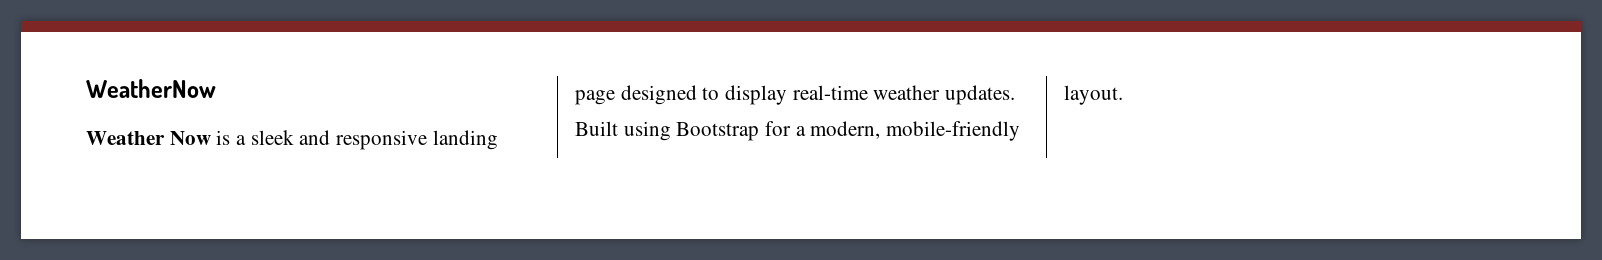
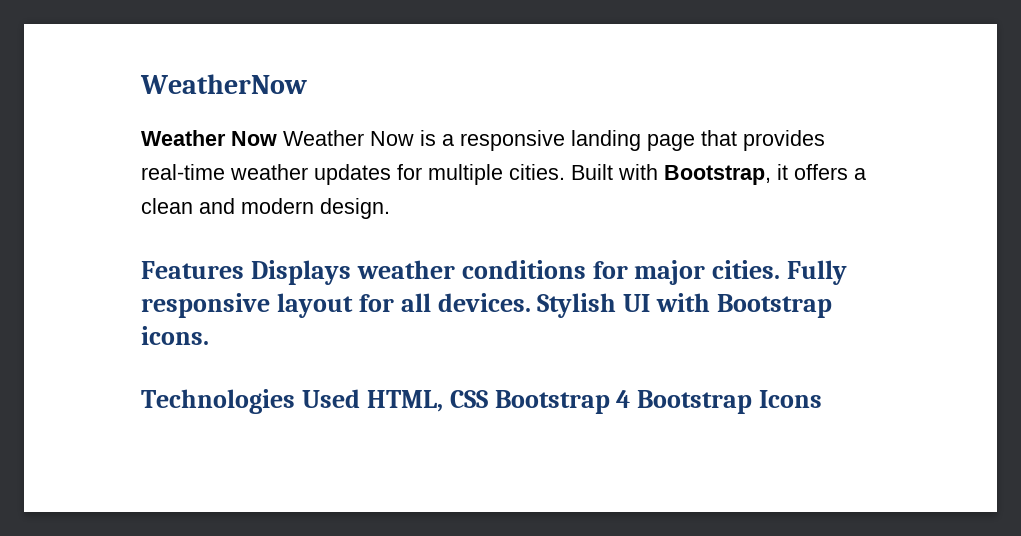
[216,130,498,150] [575,85,1016,105] [575,121,1021,141] [1064,85,1123,105] is a sleek and responsive landing page designed to display real-time weather updates. Built using Bootstrap for a modern, mobile-friendly layout. -> [283,130,825,151] [141,164,866,185] [141,198,390,219] [141,260,848,285] [141,293,833,318] [141,326,209,345] [141,389,823,414] Weather Now is a responsive landing page that provides real-time weather updates for multiple cities. Built with Bootstrap, it offers a clean and modern design. // Features Displays weather conditions for major cities. Fully responsive layout for all devices. Stylish UI with Bootstrap icons. // Technologies Used HTML, CSS Bootstrap 4 Bootstrap Icons

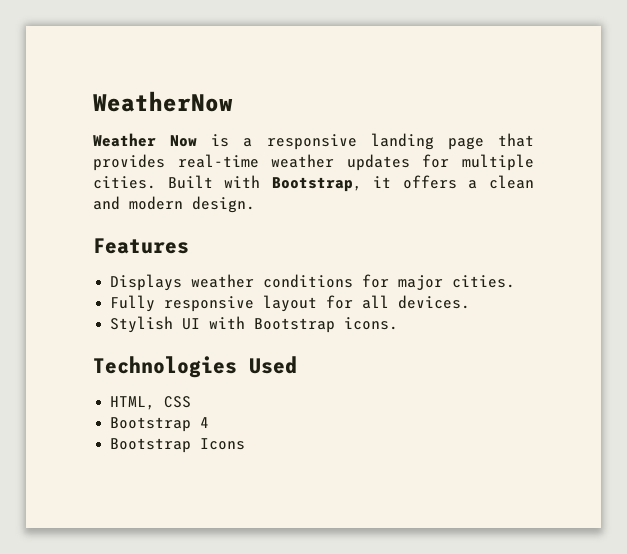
[283,130,414,146] Weather Now -> (198, 141) none
(244, 270) none -> (189, 246) //
(781, 269) none -> (516, 281) //
(531, 302) none -> (471, 302) //
(360, 398) none -> (297, 365) //
(488, 399) none -> (192, 402) //
(631, 399) none -> (210, 422) //

